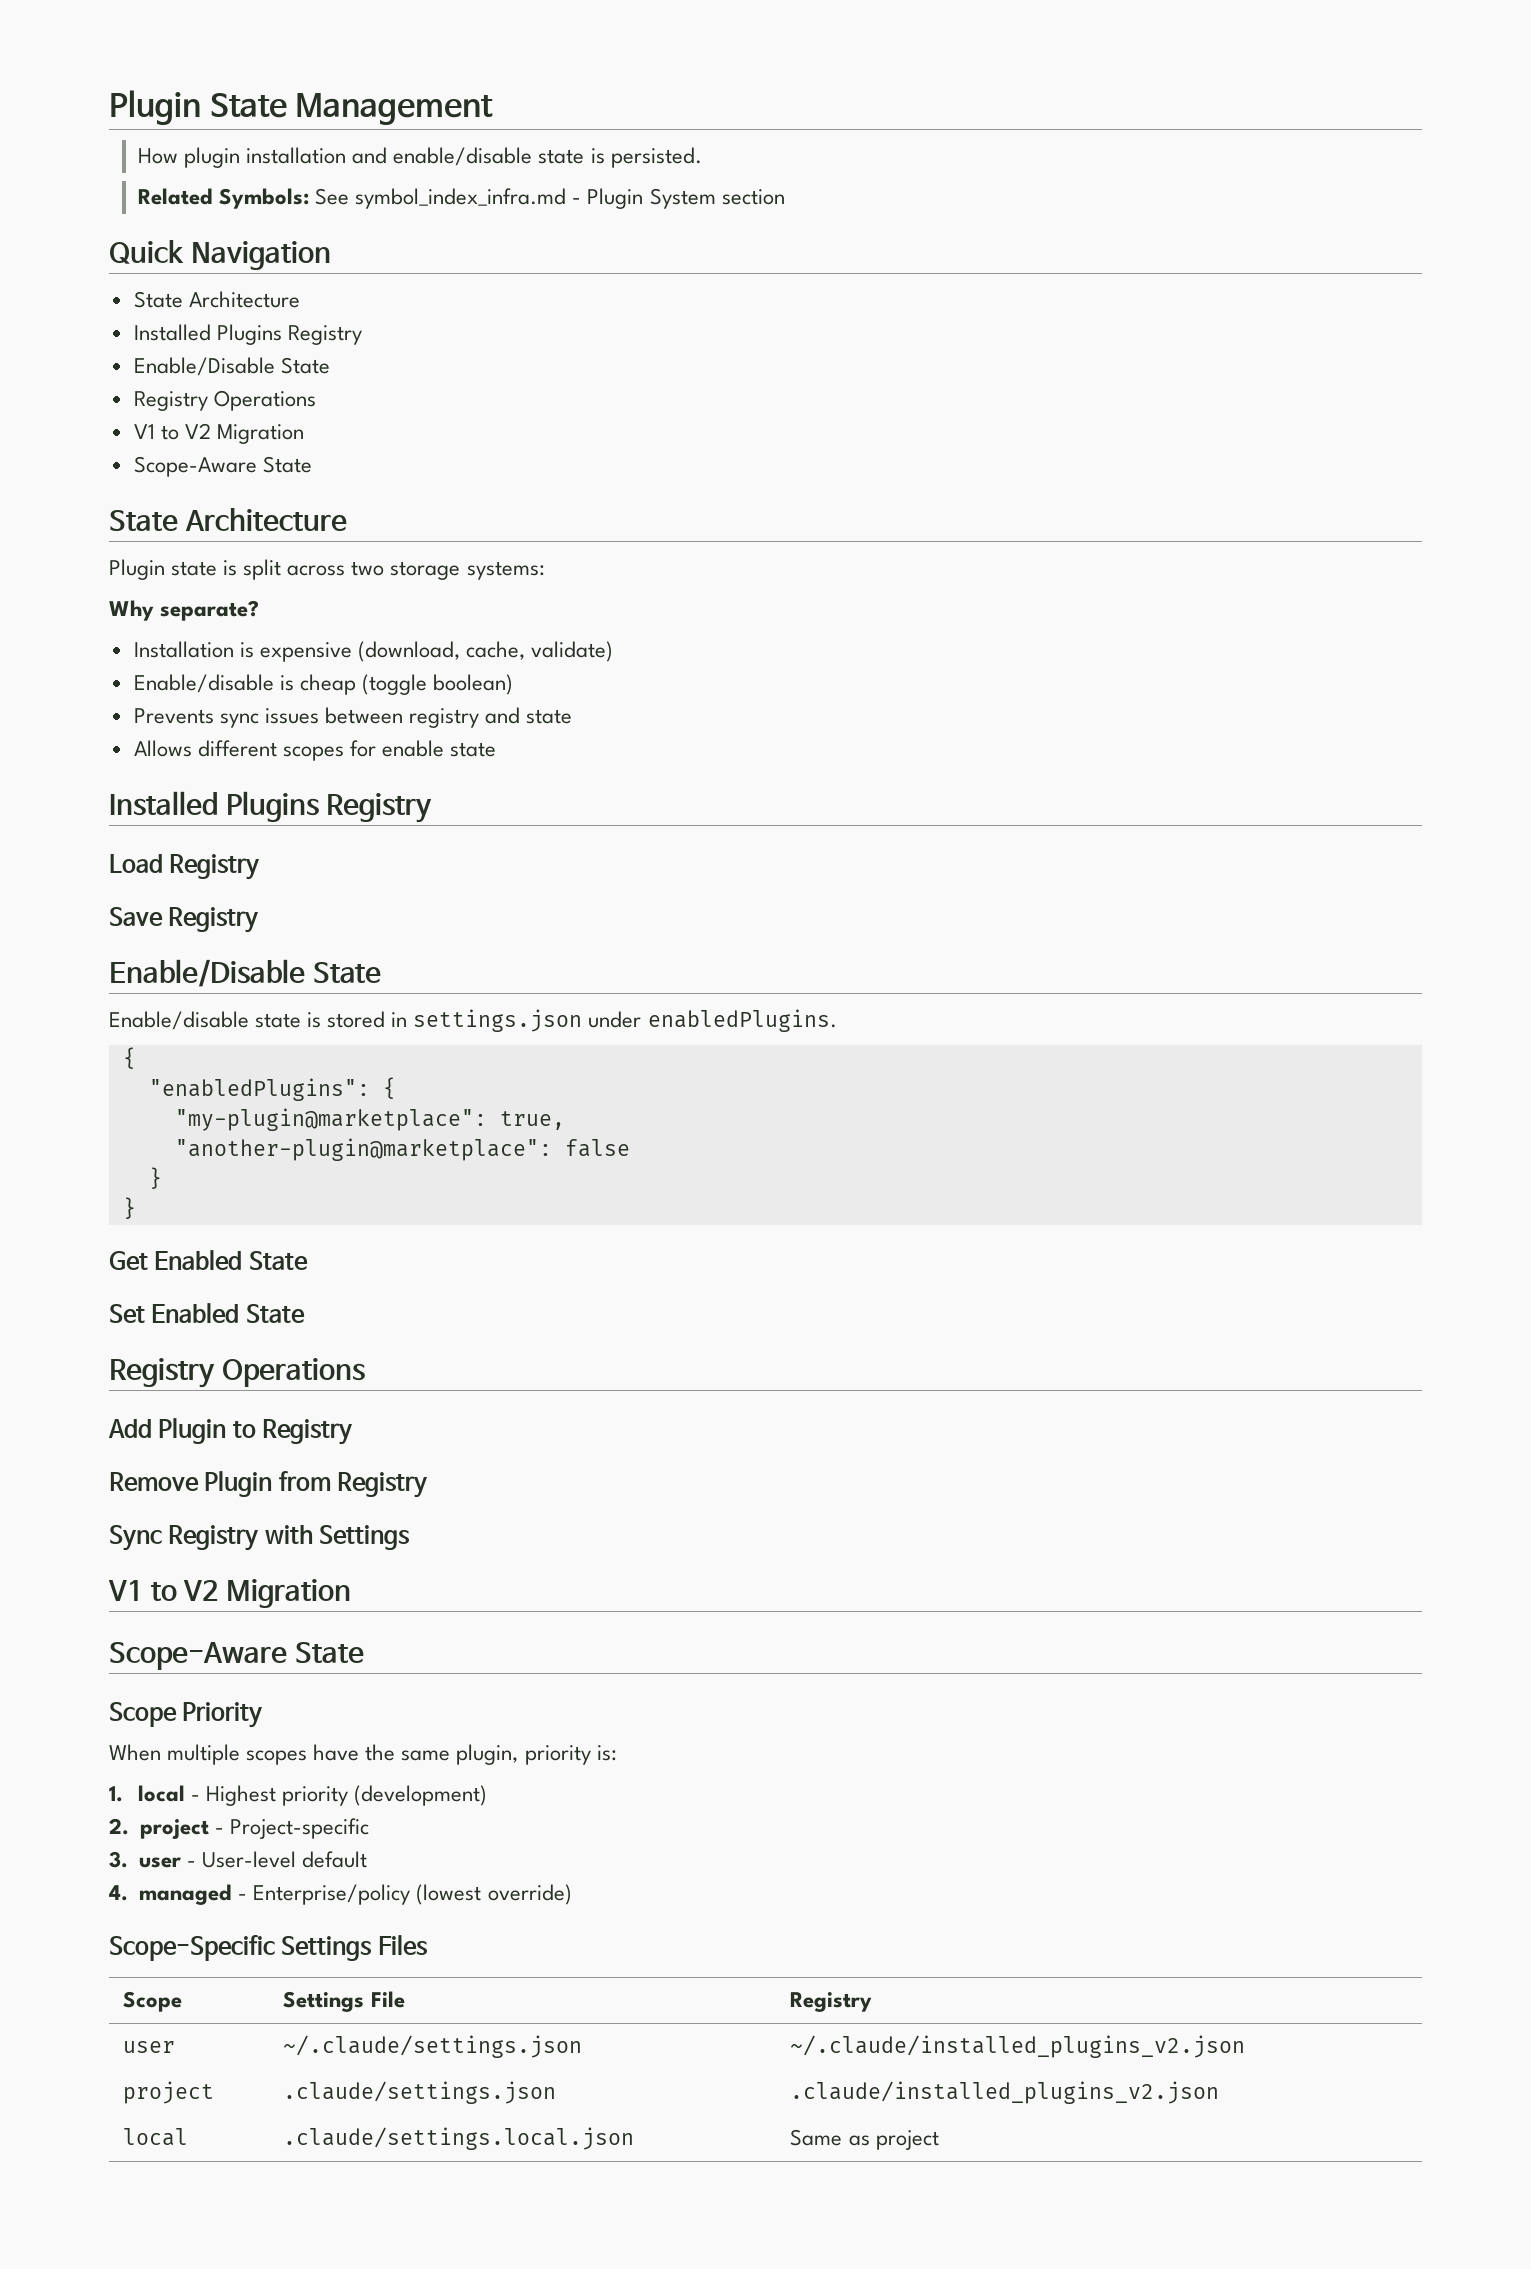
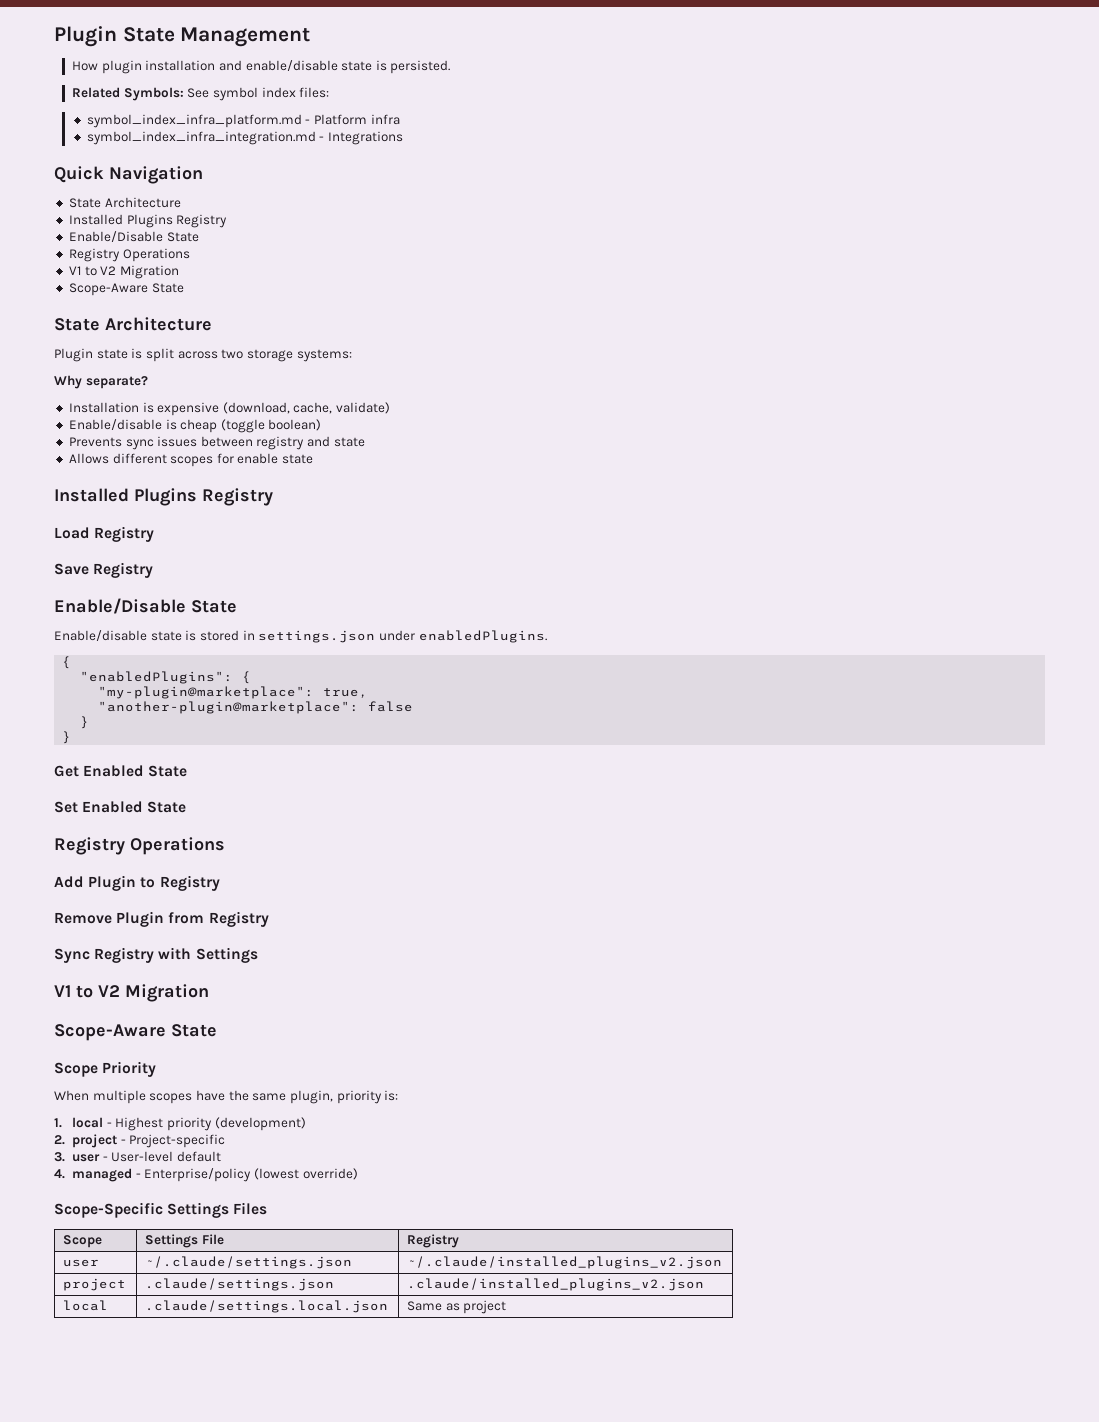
[355,188,785,209] symbol_index_infra.md - Plugin System section -> [212,87,330,101] [86,114,400,128] [86,131,404,145] symbol index files: // symbol_index_infra_platform.md - Platform infra // symbol_index_infra_integration.md - Integrations

